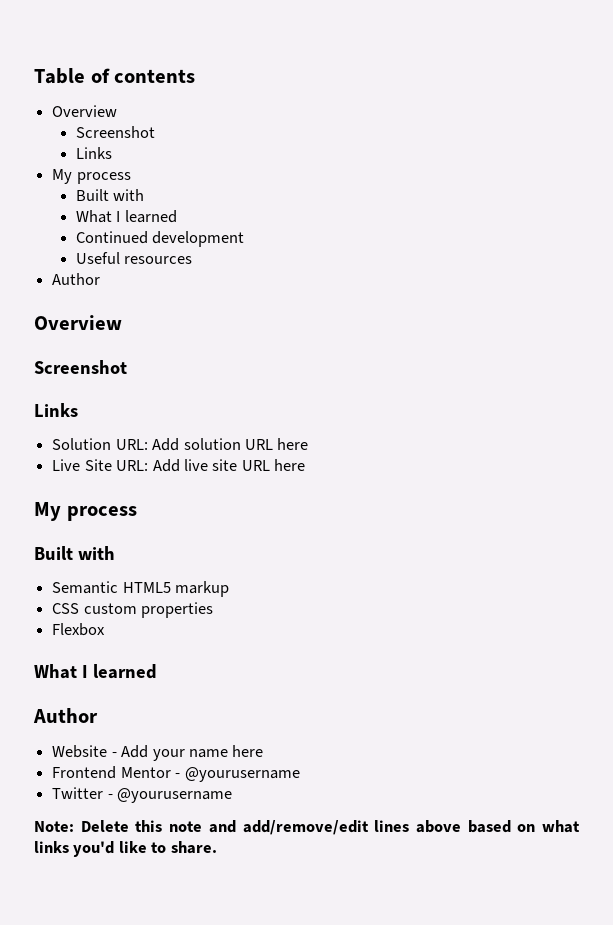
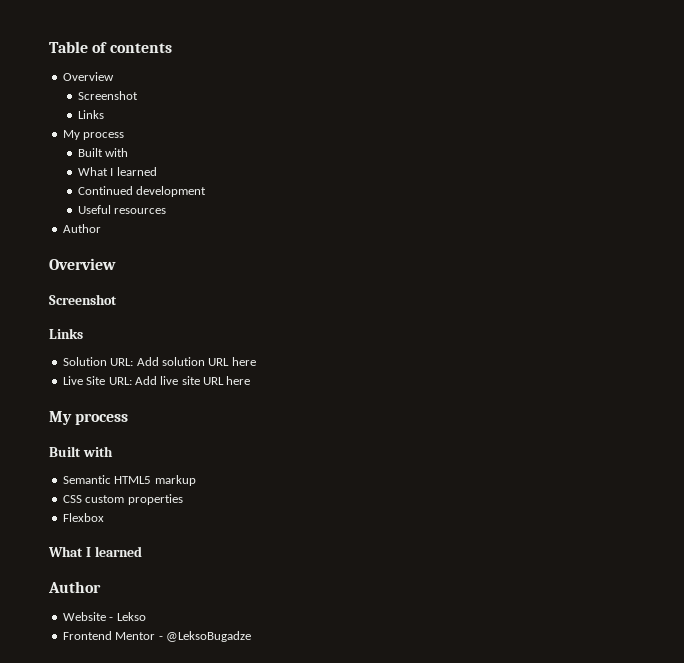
[121,745,264,761] Add your name here -> [116,612,146,621] Lekso
[184,767,300,782] [52,787,233,803] [34,820,580,835] [34,841,217,857] @yourusername // Twitter - @yourusername // Note: Delete this note and add/remove/edit lines above based on what links you'd like to share. -> [165,631,251,642] @LeksoBugadze

